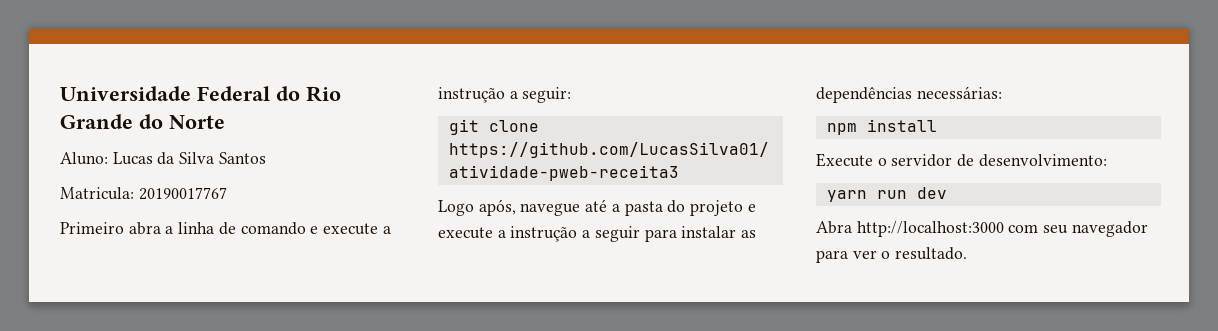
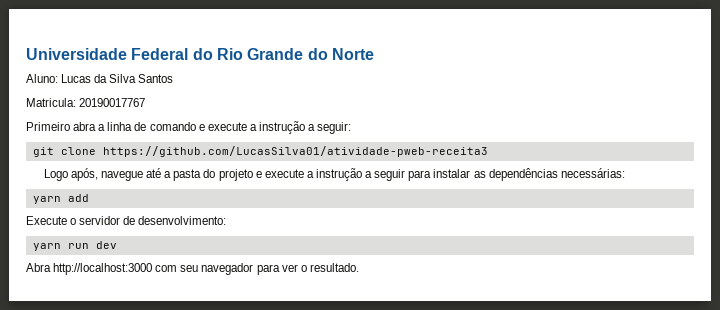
[826,119,937,135] npm install -> [32,194,89,204] yarn add

